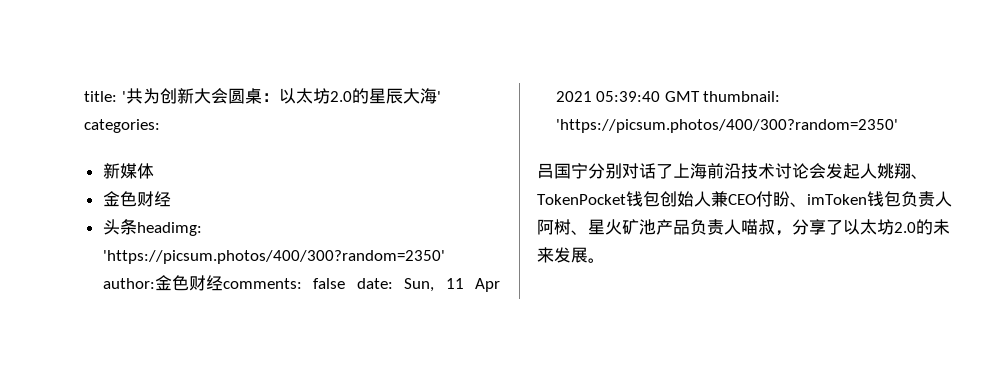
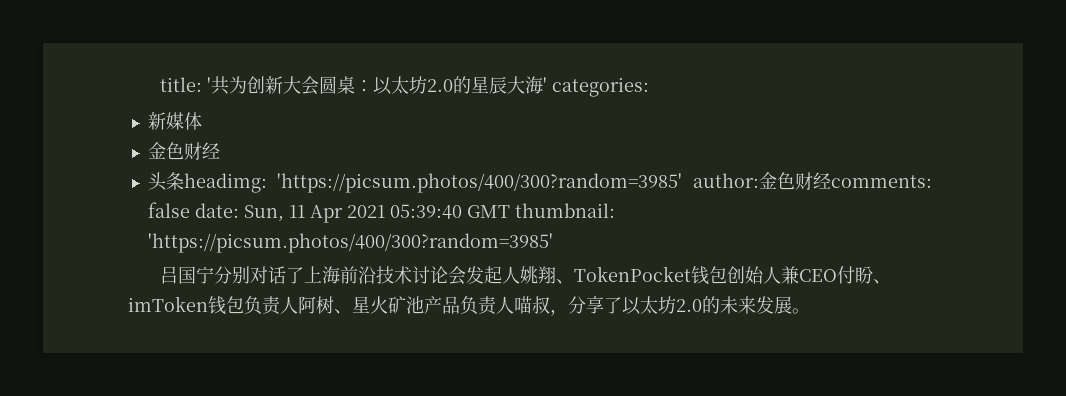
[102,250,445,264] 'https://picsum.photos/400/300?random=2350' -> [277,173,683,193] 'https://picsum.photos/400/300?random=3985'
[555,119,898,133] 'https://picsum.photos/400/300?random=2350' -> [147,233,553,253] 'https://picsum.photos/400/300?random=3985'

